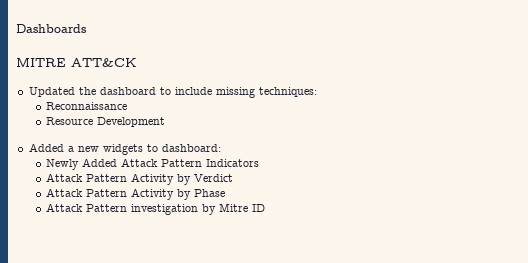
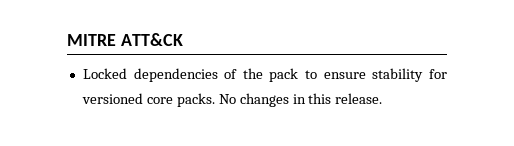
[16,24,86,33] Dashboards // -> (67, 40) none
[28,87,317,98] [46,102,128,110] [46,117,166,127] [28,143,221,155] [46,158,260,170] [46,173,234,185] [46,188,226,200] [46,203,266,215] Updated the dashboard to include missing techniques: // Reconnaissance // Resource Development // Added a new widgets to dashboard: // Newly Added Attack Pattern Indicators // Attack Pattern Activity by Verdict // Attack Pattern Activity by Phase // Attack Pattern investigation by Mitre ID -> [82,68,448,82] [81,93,383,107] Locked dependencies of the pack to ensure stability for versioned core packs. No changes in this release.

